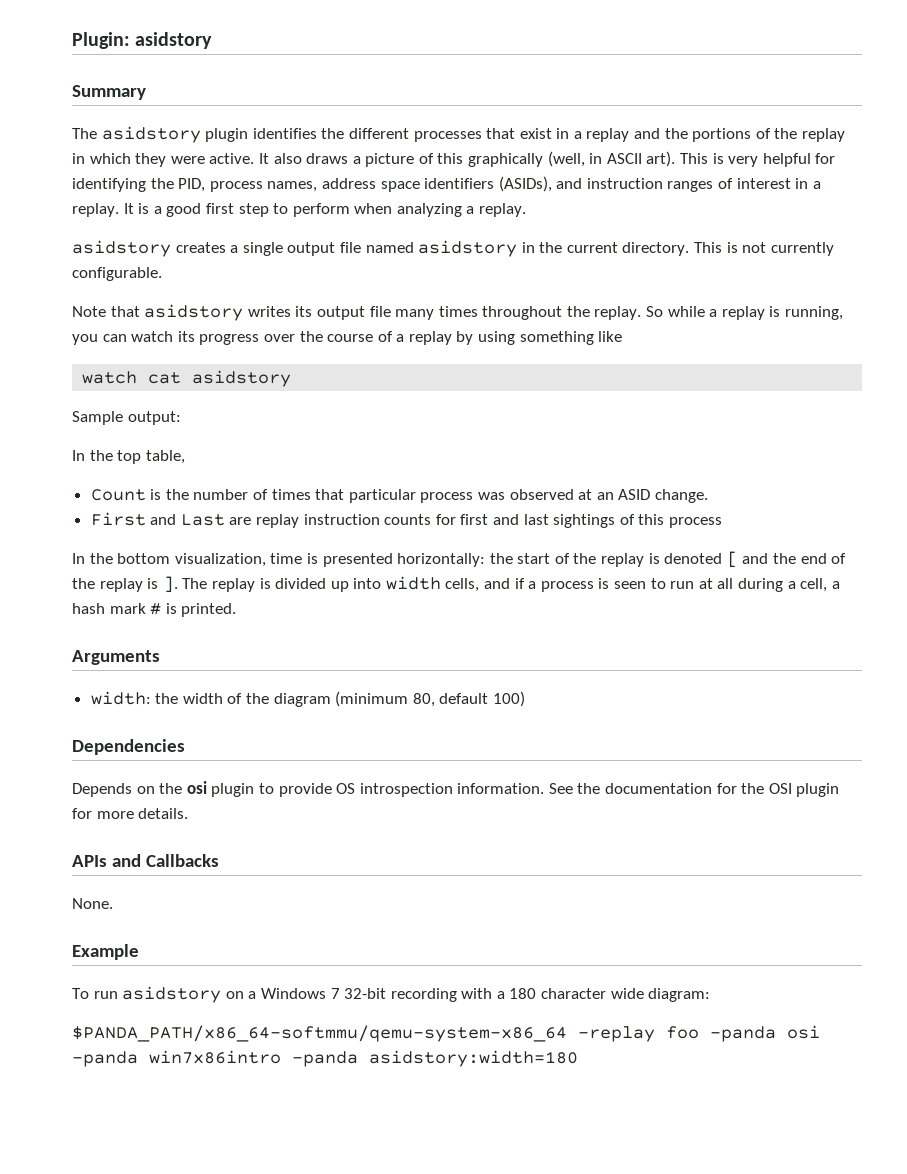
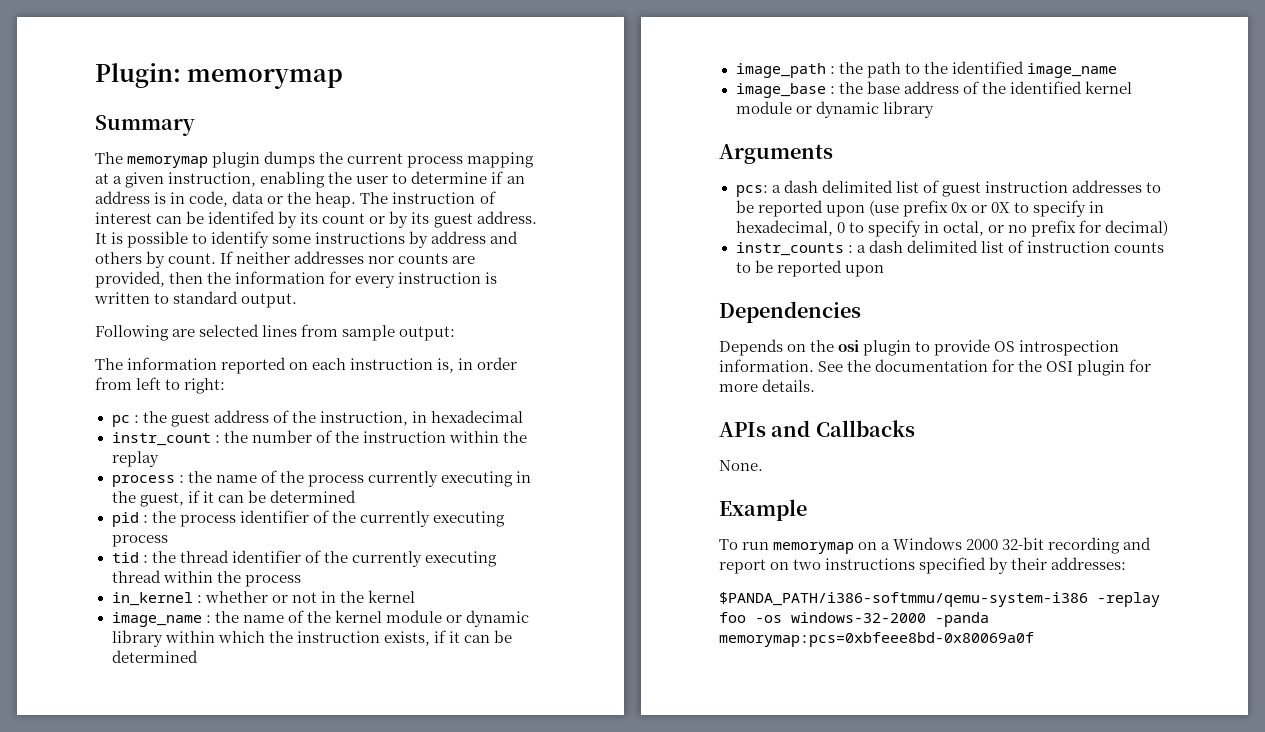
[135,32,213,49] asidstory -> [187,69,344,89] memorymap
[101,126,846,143] [72,151,836,167] [72,176,821,192] [72,203,527,217] [72,240,834,257] [72,267,162,281] [72,304,844,321] [72,331,623,345] [82,370,292,387] [72,411,181,425] [72,450,185,464] [90,489,708,503] [90,512,722,528] [72,551,847,568] [72,576,840,593] [72,603,237,617] [72,650,160,665] [90,691,526,707] asidstory plugin identifies the different processes that exist in a replay and the portions of the replay in which they were active. It also draws a picture of this graphically (well, in ASCII art). This is very helpful for identifying the PID, process names, address space identifiers (ASIDs), and instruction ranges of interest in a replay. It is a good first step to perform when analyzing a replay. // asidstory creates a single output file named asidstory in the current directory. This is not currently configurable. // Note that asidstory writes its output file many times throughout the replay. So while a replay is running, you can watch its progress over the course of a replay by using something like // watch cat asidstory // Sample output: // In the top table, // Count is the number of times that particular process was observed at an ASID change. // First and Last are replay instruction counts for first and last sightings of this process // In the bottom visualization, time is presented horizontally: the start of the replay is denoted [ and the end of the replay is ]. The replay is divided up into width cells, and if a process is seen to run at all during a cell, a hash mark # is printed. // Arguments // width: the width of the diagram (minimum 80, default 100) -> [127,151,535,168] [95,171,525,188] [95,191,496,208] [95,211,537,228] [95,231,519,248] [95,251,476,268] [95,271,498,288] [94,291,298,308] [95,324,456,341] [95,357,518,374] [95,377,226,394] [111,410,523,427] [111,430,527,446] [111,451,159,467] [111,470,531,487] [111,490,356,507] [111,510,505,527] [111,535,168,547] [111,550,497,567] [111,570,301,587] [111,590,415,606] [111,610,529,627] [111,630,512,647] [111,650,198,663] [735,61,1117,78] [735,81,1132,98] [735,101,934,118] [719,144,833,164] [735,180,1161,197] [735,200,1104,217] [735,220,1168,237] [735,240,1164,256] [735,260,884,277] memorymap plugin dumps the current process mapping at a given instruction, enabling the user to determine if an address is in code, data or the heap. The instruction of interest can be identifed by its count or by its guest address. It is possible to identify some instructions by address and others by count. If neither addresses nor counts are provided, then the information for every instruction is written to standard output. // Following are selected lines from sample output: // The information reported on each instruction is, in order from left to right: // pc : the guest address of the instruction, in hexadecimal // instr_count : the number of the instruction within the replay // process : the name of the process currently executing in the guest, if it can be determined // pid : the process identifier of the currently executing process // tid : the thread identifier of the currently executing thread within the process // in_kernel : whether or not in the kernel // image_name : the name of the kernel module or dynamic library within which the instruction exists, if it can be determined // image_path : the path to the identified image_name // image_base : the base address of the identified kernel module or dynamic library // Arguments // pcs: a dash delimited list of guest instruction addresses to be reported upon (use prefix 0x or 0X to specify in hexadecimal, 0 to specify in octal, or no prefix for decimal) // instr_counts : a dash delimited list of instruction counts to be reported upon
[122,986,222,1003] asidstory -> [773,542,855,554] memorymap
[330,988,340,999] 7 -> [966,539,999,550] 2000
[461,988,711,1002] [72,1025,820,1042] [72,1050,578,1067] with a 180 character wide diagram: // $PANDA_PATH/x86_64-softmmu/qemu-system-x86_64 -replay foo -panda osi -panda win7x86intro -panda asidstory:width=180 -> [1123,537,1152,550] [719,557,1127,574] [719,592,1160,607] [719,612,989,627] [719,632,1034,647] and report on two instructions specified by their addresses: // $PANDA_PATH/i386-softmmu/qemu-system-i386 -replay foo -os windows-32-2000 -panda memorymap:pcs=0xbfeee8bd-0x80069a0f

